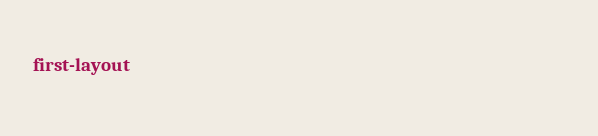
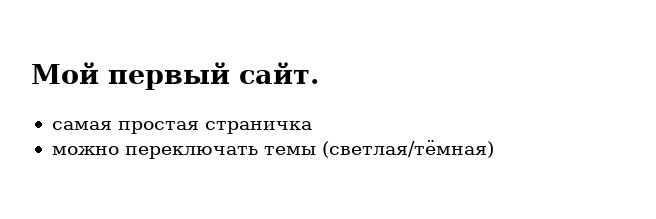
[33,58,130,75] first-layout -> [31,62,319,90] [51,121,312,134] [51,140,494,159] Мой первый сайт. // самая простая страничка // можно переключать темы (светлая/тёмная)

